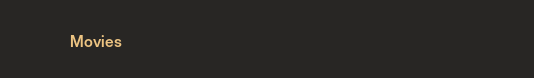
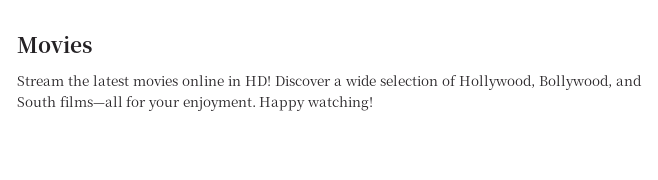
(122, 41) none -> [17,75,642,90] [17,96,373,111] // Stream the latest movies online in HD! Discover a wide selection of Hollywood, Bollywood, and South films—all for your enjoyment. Happy watching!

